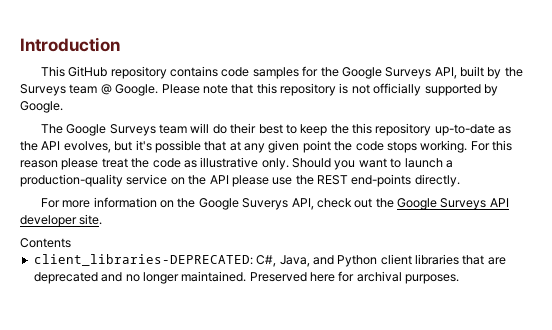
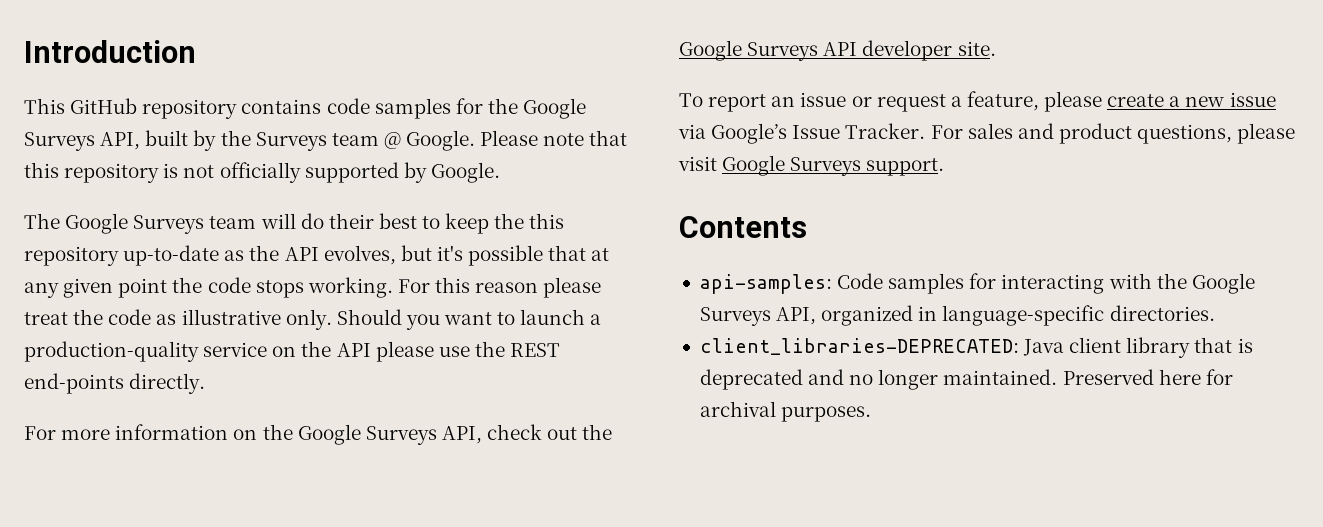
[242,198,289,210] Suverys -> [365,426,437,445] Surveys
[20,238,71,248] [33,254,506,267] Contents // client_libraries-DEPRECATED: C#, Java, and Python client libraries that are -> [679,91,1276,112] [678,123,1296,144] [678,155,945,176] [679,216,807,238] [699,273,1255,294] [699,305,1215,326] [699,337,1253,358] To report an issue or request a feature, please create a new issue via Google’s Issue Tracker. For sales and product questions, please visit Google Surveys support. // Contents // api-samples: Code samples for interacting with the Google Surveys API, organized in language-specific directories. // client_libraries-DEPRECATED: Java client library that is

